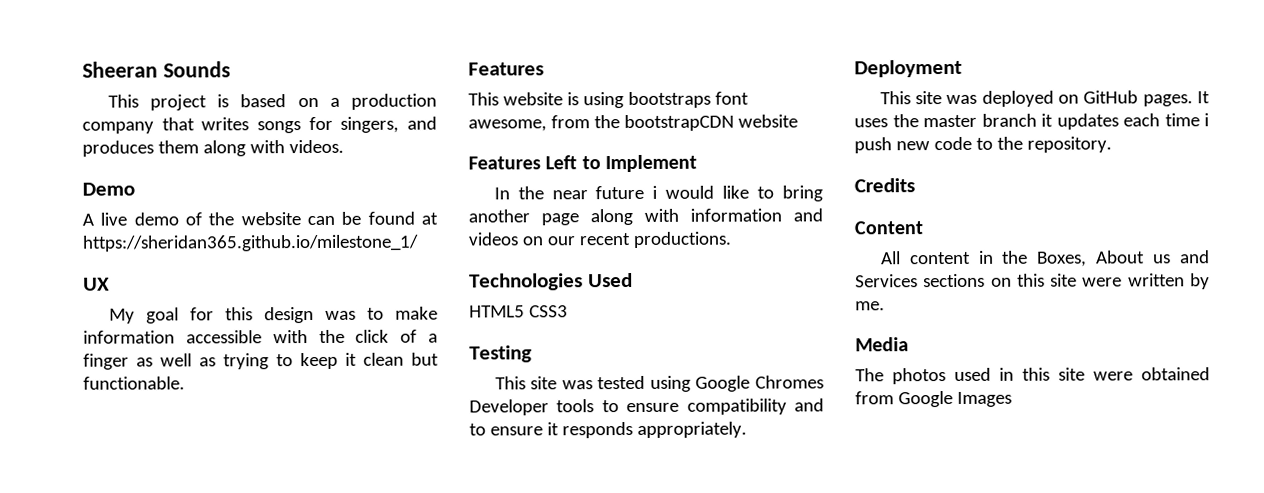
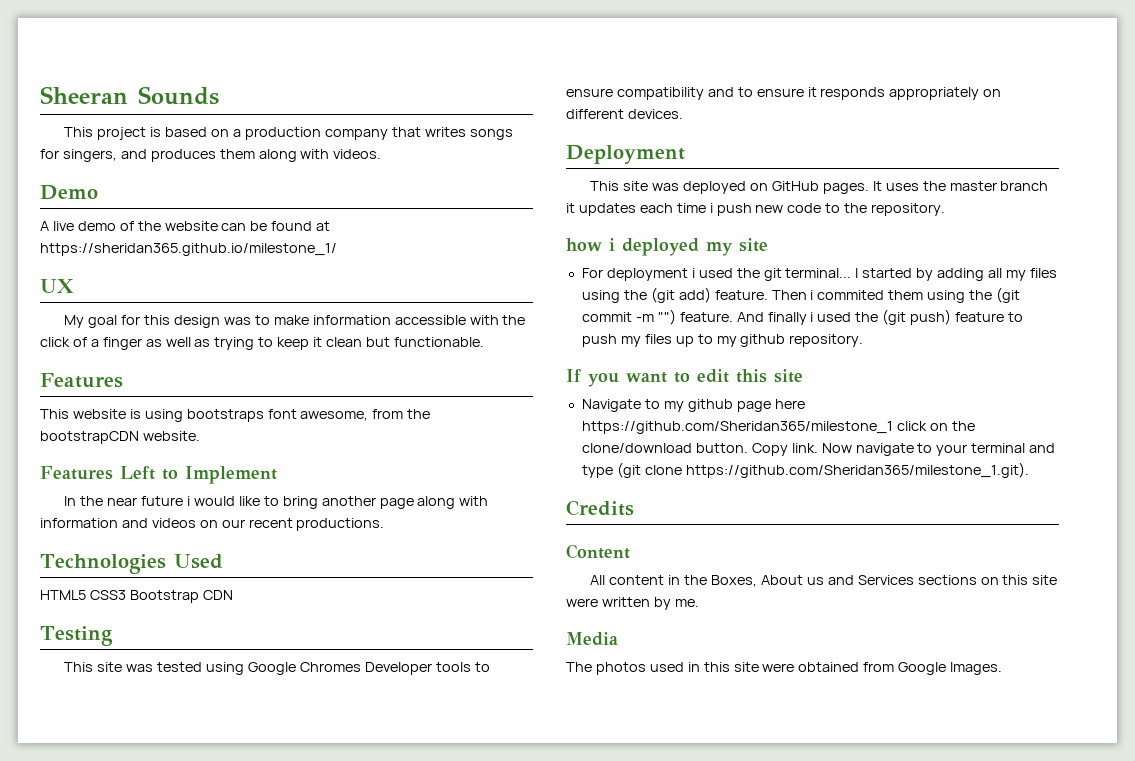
[737,114,798,128] website -> [142,431,200,441] website.
(568, 311) none -> [129,590,233,603] Bootstrap CDN
[636,421,747,438] appropriately. -> [889,87,1002,100] [566,109,683,119] appropriately on different devices.
(1112, 144) none -> [566,238,768,256] [581,268,1057,281] [581,287,1021,303] [581,309,1023,325] [581,334,864,347] [566,369,803,387] [581,399,805,412] [581,421,975,434] [581,443,1056,456] [581,462,1029,478] // how i deployed my site // For deployment i used the git terminal... I started by adding all my files using the (git add) feature. Then i commited them using the (git commit -m "") feature. And finally i used the (git push) feature to push my files up to my github repository. // If you want to edit this site // Navigate to my github page here https://github.com/Sheridan365/milestone_1 click on the clone/download button. Copy link. Now navigate to your terminal and type (git clone https://github.com/Sheridan365/milestone_1.git).
[956,391,1012,407] Images -> [950,662,1003,675] Images.

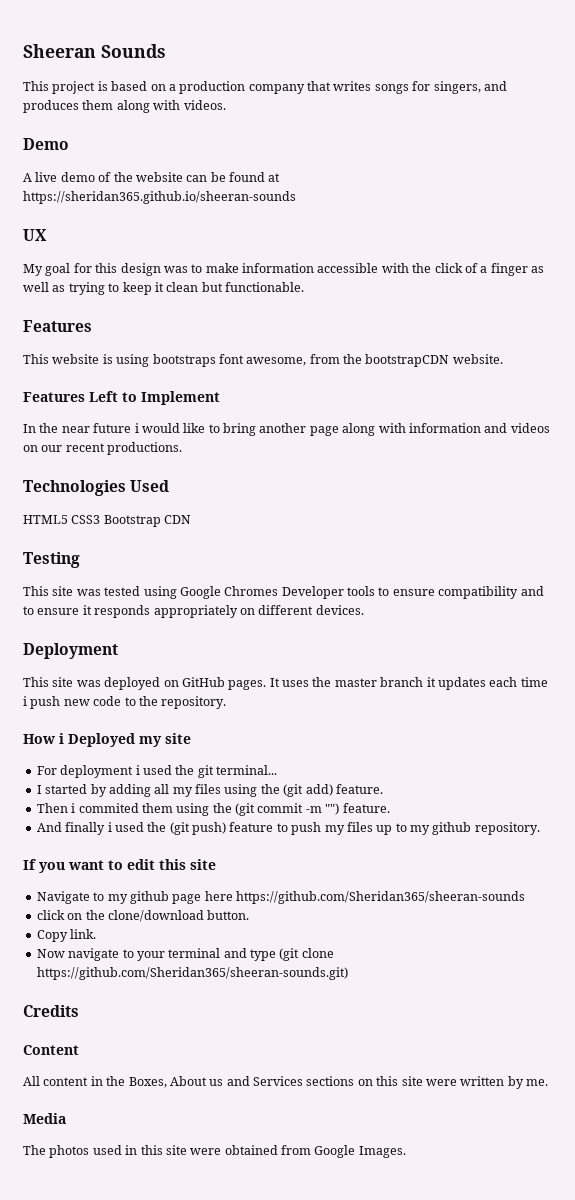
[40,243,337,256] https://sheridan365.github.io/milestone_1/ -> [23,191,296,204] https://sheridan365.github.io/sheeran-sounds
[566,238,699,256] how i deployed -> [23,733,135,747] How i Deployed
(852, 273) none -> (277, 770) //
(768, 295) none -> (383, 789) //
(733, 317) none -> (390, 808) //
[581,421,893,434] https://github.com/Sheridan365/milestone_1 -> [236,891,525,904] https://github.com/Sheridan365/sheeran-sounds //
(748, 448) none -> (250, 915) //
(818, 448) none -> (97, 934) //
[685,462,1029,478] https://github.com/Sheridan365/milestone_1.git). -> [36,967,348,980] https://github.com/Sheridan365/sheeran-sounds.git)

